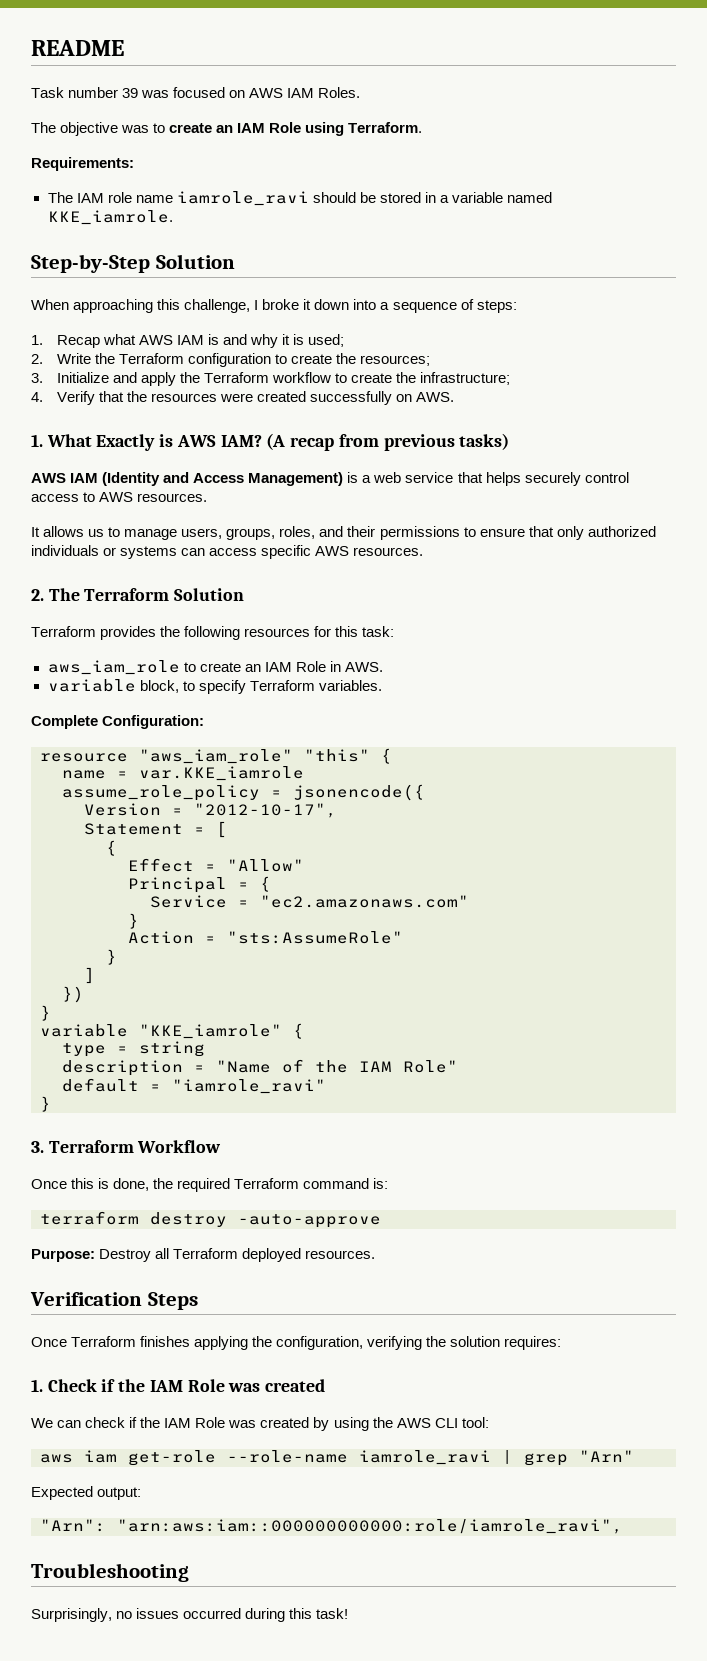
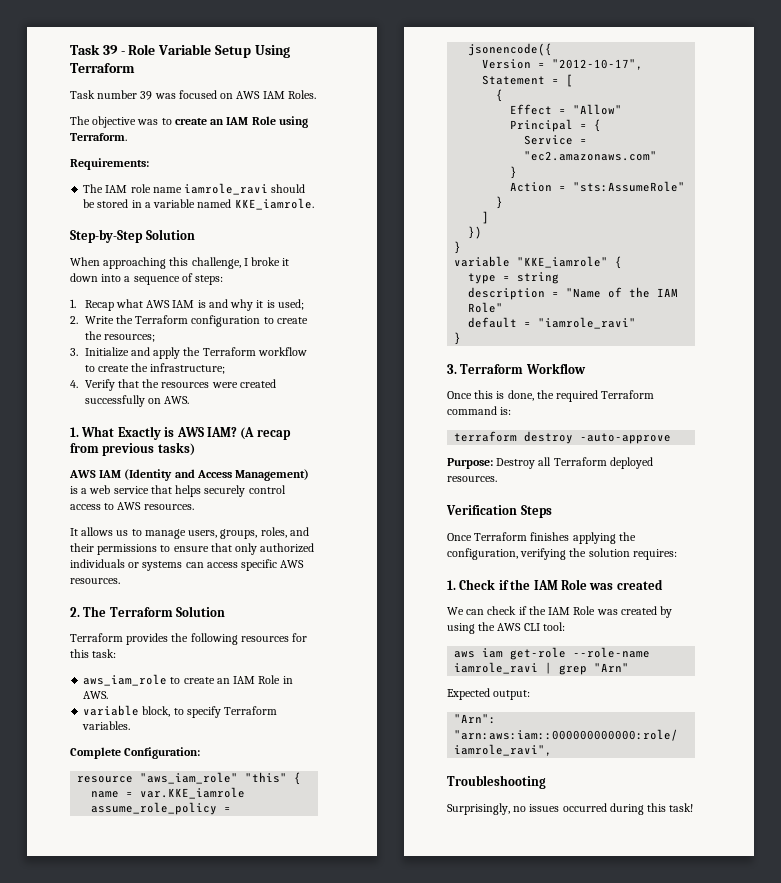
[31,40,124,56] README -> [70,44,290,58] [70,63,135,73] Task 39 - Role Variable Setup Using Terraform

